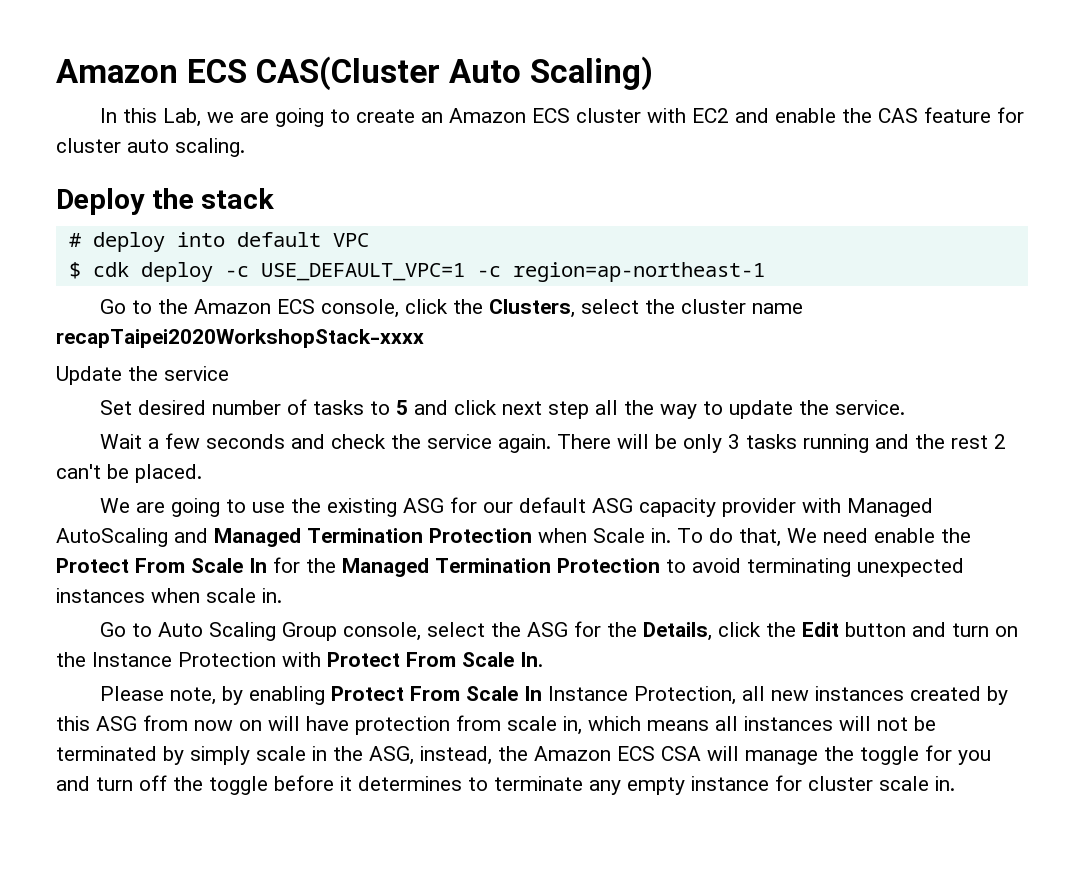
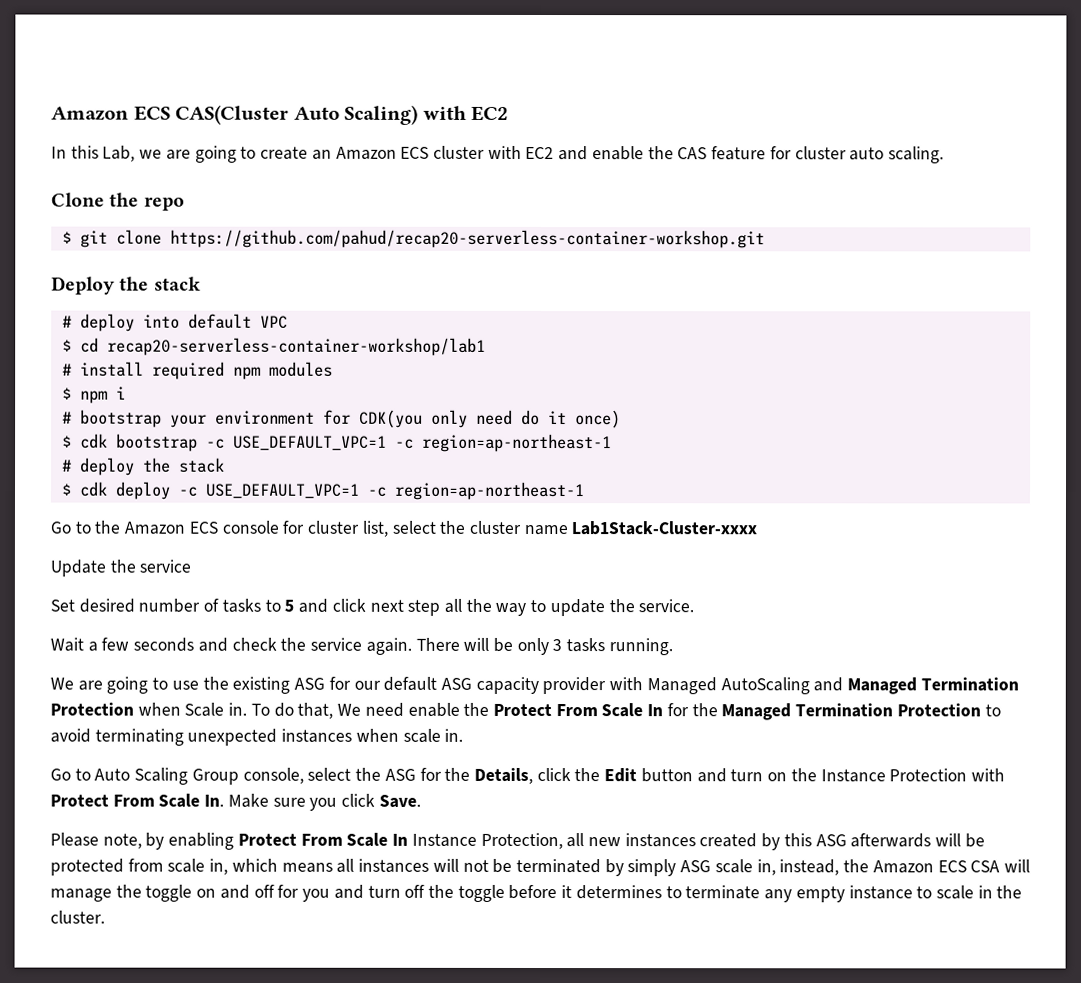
(653, 73) none -> [422,105,510,121] with EC2
(245, 147) none -> [51,192,185,211] [61,229,765,249] // Clone the repo // $ git clone https://github.com/pahud/recap20-serverless-container-workshop.git
(369, 240) none -> [61,337,486,356] [61,361,333,380] [61,386,126,404] [61,409,621,429] [61,433,612,453] [61,457,225,476] // $ cd recap20-serverless-container-workshop/lab1 // # install required npm modules // $ npm i // # bootstrap your environment for CDK(you only need do it once) // $ cdk bootstrap -c USE_DEFAULT_VPC=1 -c region=ap-northeast-1 // # deploy the stack
[320,299,575,318] console, click the Clusters, -> [221,520,388,537] console for cluster list,
[56,329,424,348] recapTaipei2020WorkshopStack-xxxx -> [571,521,758,536] Lab1Stack-Cluster-xxxx
[802,434,1006,453] [56,464,202,483] running and the rest 2 can't be placed. -> [608,638,673,656] running.
(543, 659) none -> [227,793,421,811] Make sure you click Save.
[143,715,450,735] from now on will have protection -> [850,833,985,848] [50,858,124,876] afterwards will be protected
[256,746,414,765] scale in the ASG, -> [680,859,776,876] ASG scale in,
(919, 755) none -> [196,884,275,899] on and off
[775,775,955,791] for cluster scale in. -> [916,885,1023,900] [50,910,105,924] to scale in the cluster.

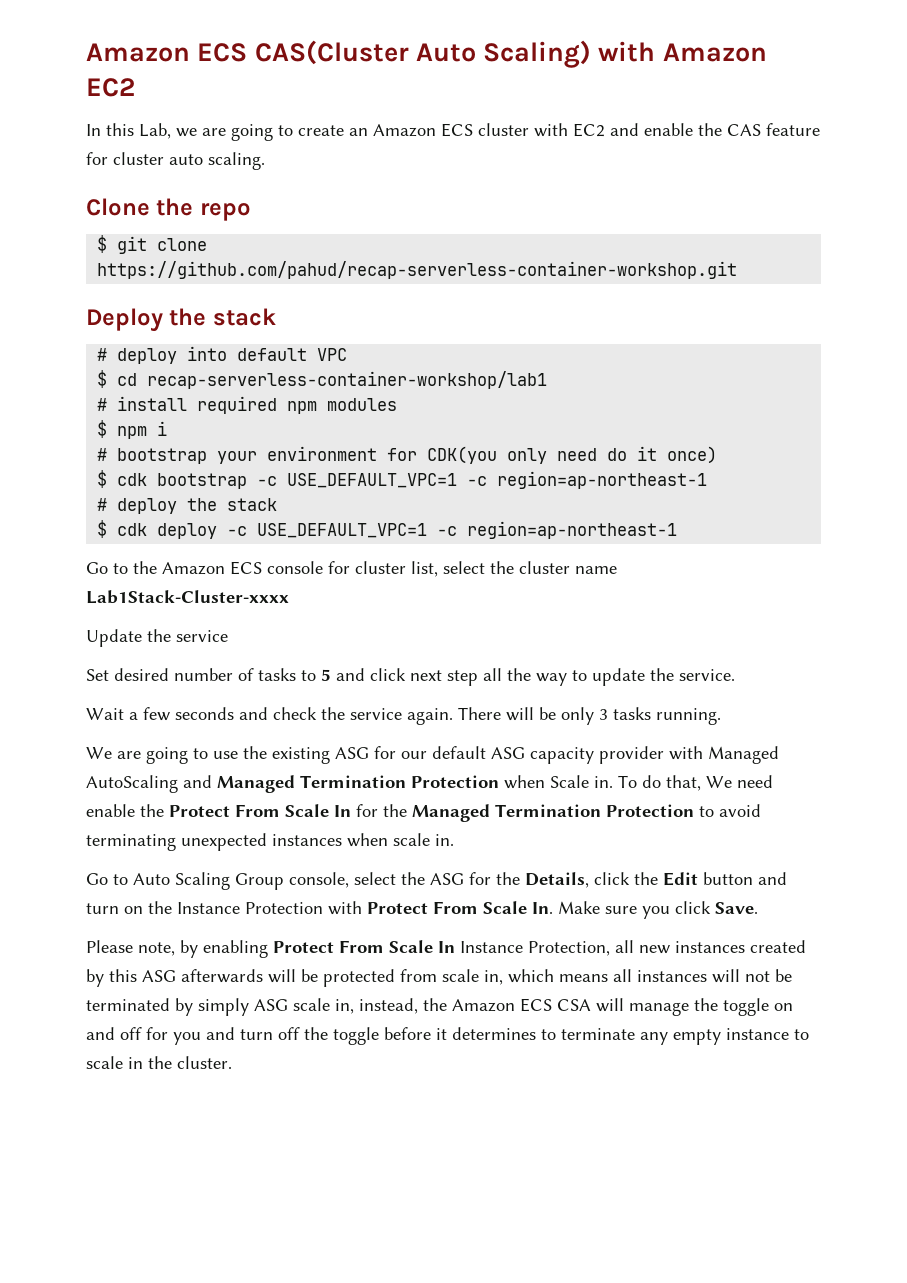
(467, 112) none -> [662,43,767,62] Amazon
[169,229,765,249] https://github.com/pahud/recap20-serverless-container-workshop.git -> [97,261,738,279] https://github.com/pahud/recap-serverless-container-workshop.git
[106,337,486,356] recap20-serverless-container-workshop/lab1 -> [147,371,548,389] recap-serverless-container-workshop/lab1

